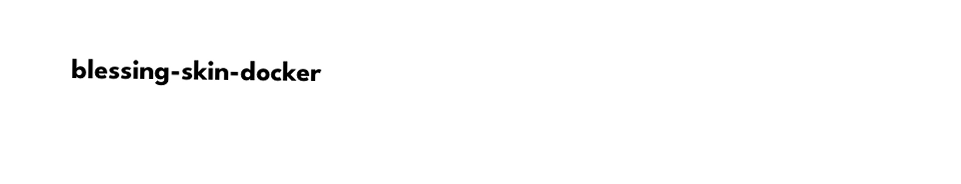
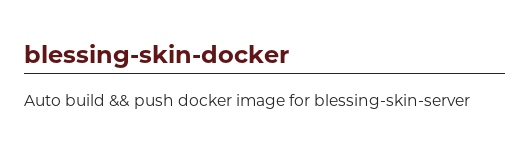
(323, 73) none -> [24,94,471,109] // Auto build && push docker image for blessing-skin-server

